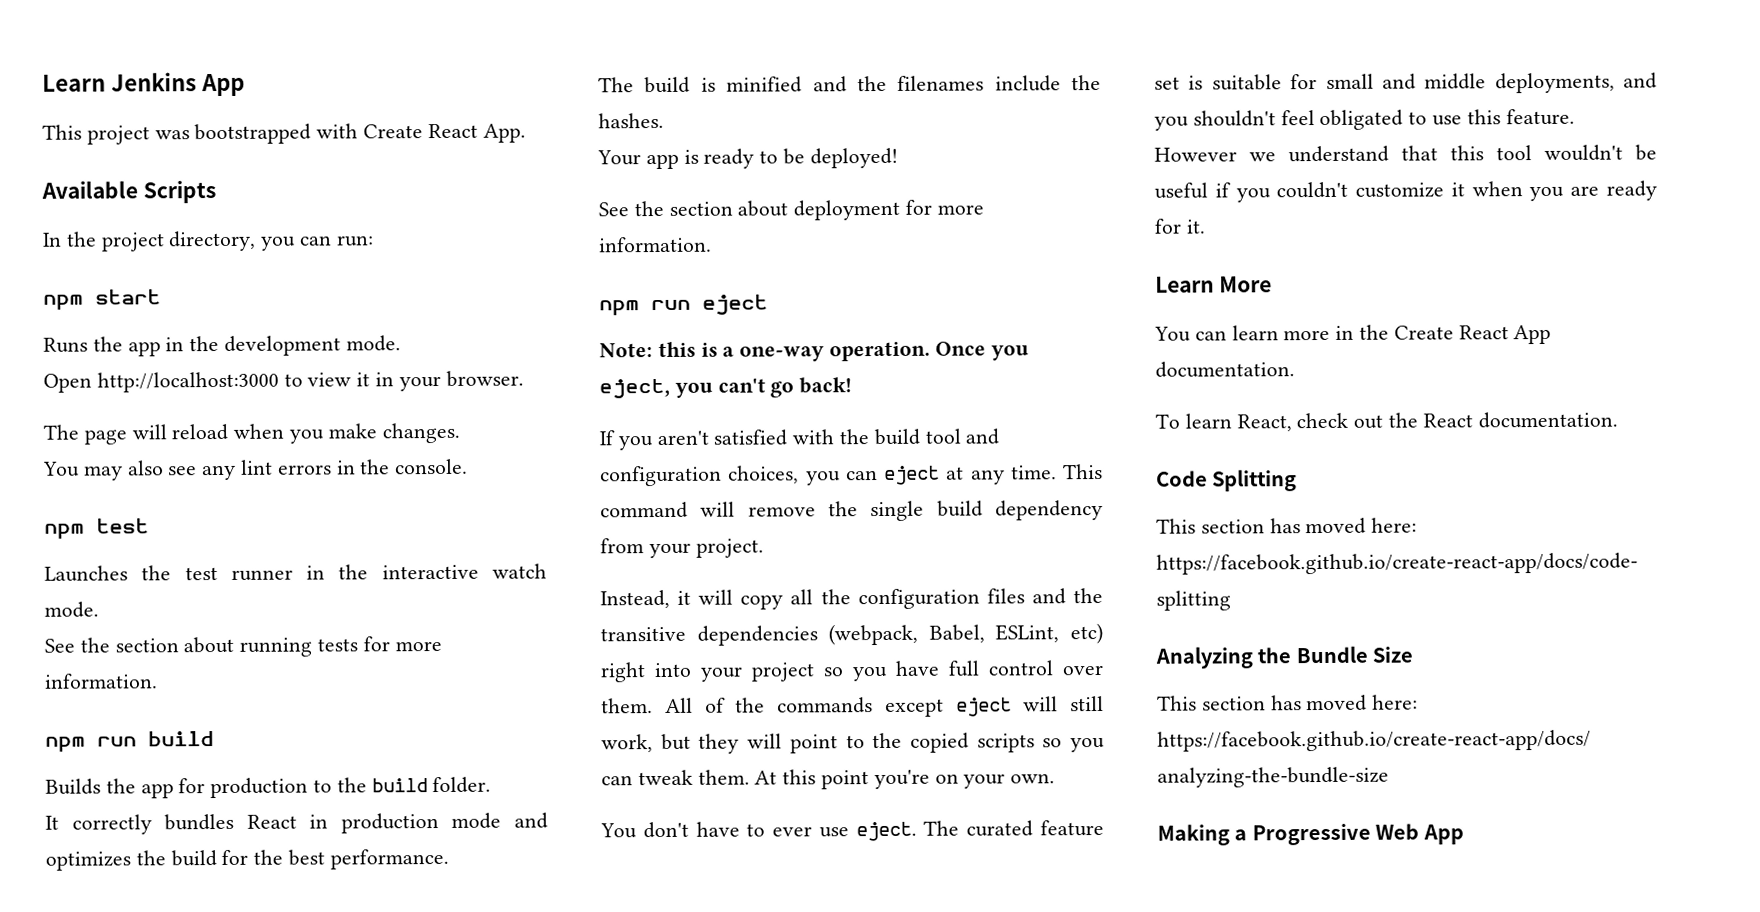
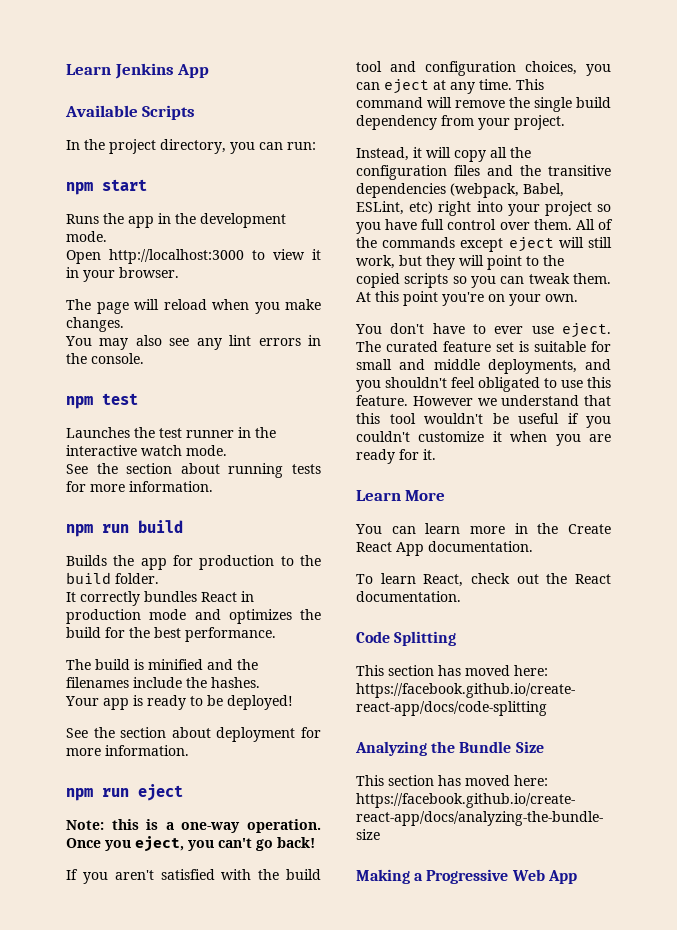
[42,123,526,145] // This project was bootstrapped with Create React App. -> (210, 71) none

